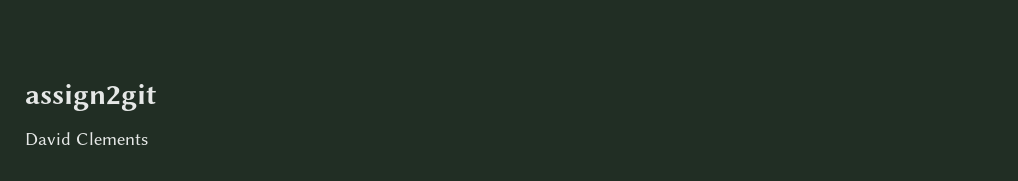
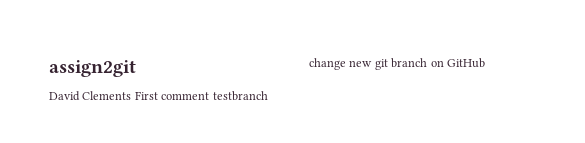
(148, 138) none -> [134,91,268,101] [309,58,485,70] First comment testbranch change new git branch on GitHub

